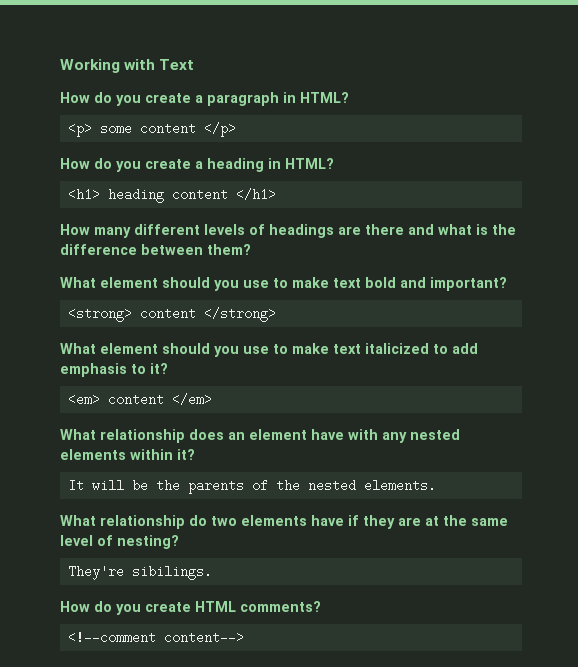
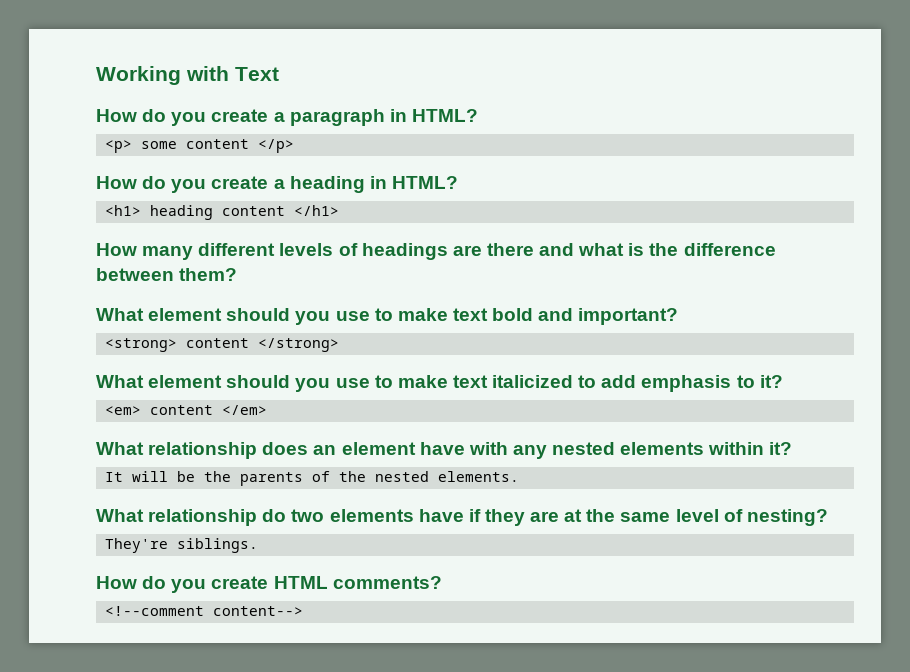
[131,565,212,580] sibilings. -> [177,538,258,553] siblings.

